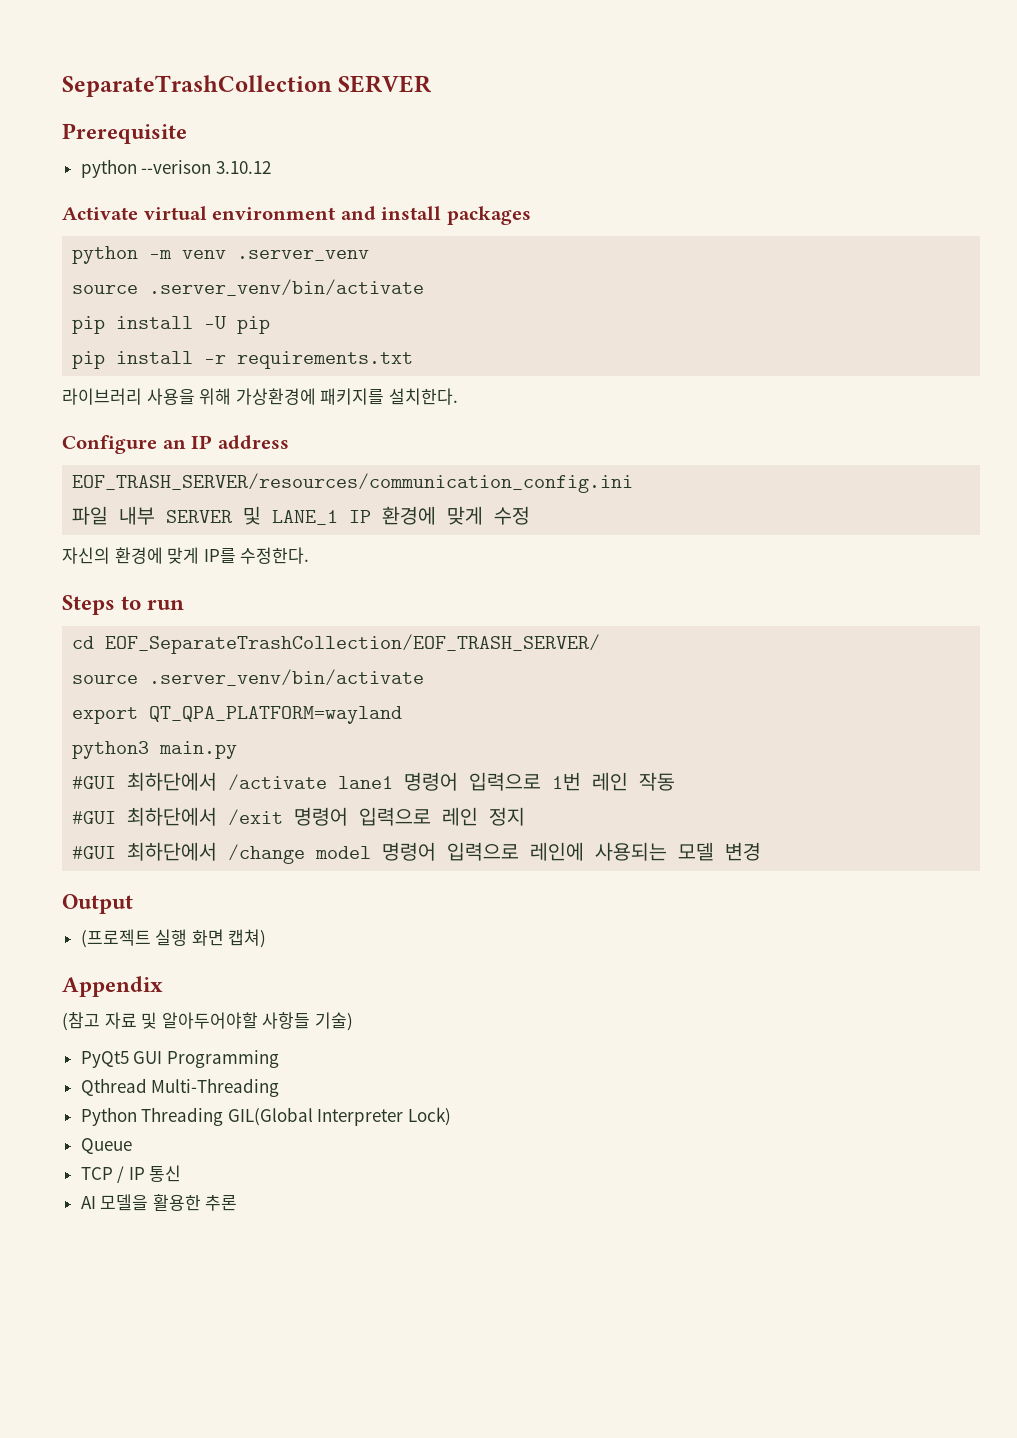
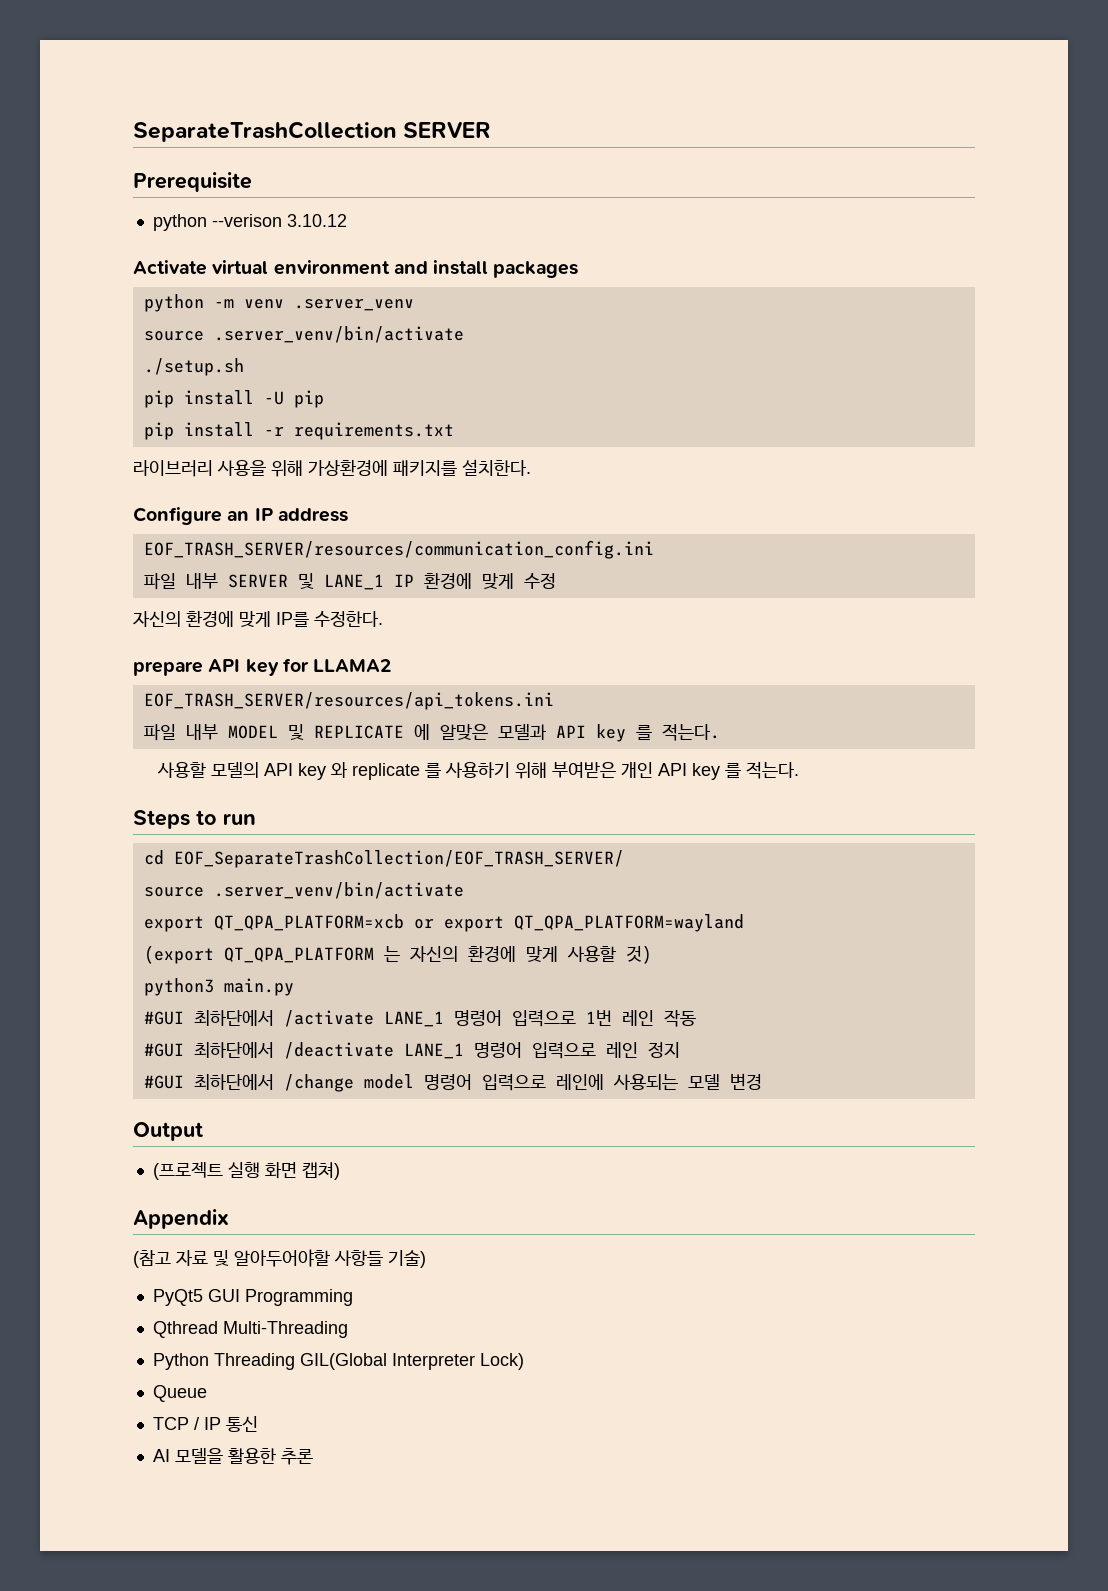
(425, 287) none -> [143,358,244,376] // ./setup.sh
(310, 555) none -> [133,658,392,676] [143,692,554,710] [143,724,720,742] [157,762,800,780] // prepare API key for LLAMA2 // EOF_TRASH_SERVER/resources/api_tokens.ini // 파일 내부 MODEL 및 REPLICATE 에 알맞은 모델과 API key 를 적는다. // 사용할 모델의 API key 와 replicate 를 사용하기 위해 부여받은 개인 API key 를 적는다.
[149,706,403,724] QT_QPA_PLATFORM=wayland -> [213,914,744,932] [143,945,652,964] QT_QPA_PLATFORM=xcb or export QT_QPA_PLATFORM=wayland // (export QT_QPA_PLATFORM 는 자신의 환경에 맞게 사용할 것)
[338,776,394,789] lane1 -> [383,1011,444,1027] LANE_1
[228,809,284,826] /exit -> [283,1042,464,1059] /deactivate LANE_1

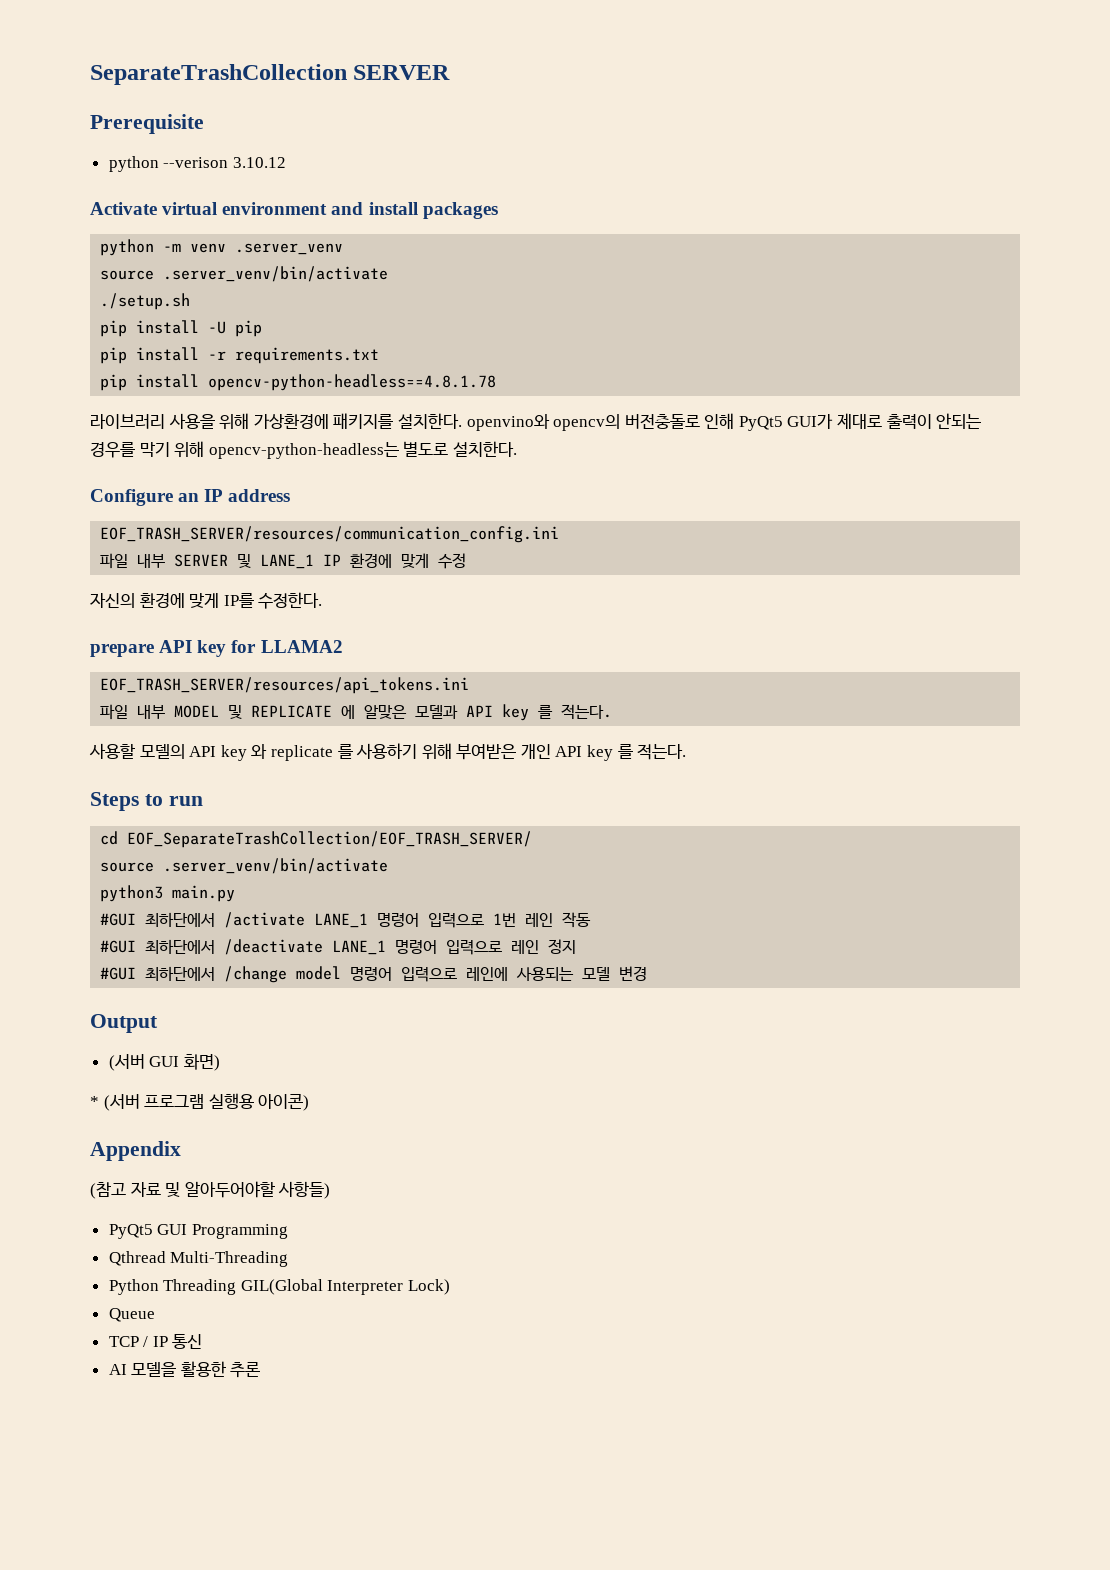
(454, 431) none -> [100,374,497,391] // pip install opencv-python-headless==4.8.1.78
(531, 467) none -> [466,413,982,431] [90,441,517,459] openvino와 opencv의 버전충돌로 인해 PyQt5 GUI가 제대로 출력이 안되는 경우를 막기 위해 opencv-python-headless는 별도로 설치한다.
[143,914,744,932] [143,945,652,964] // export QT_QPA_PLATFORM=xcb or export QT_QPA_PLATFORM=wayland // (export QT_QPA_PLATFORM 는 자신의 환경에 맞게 사용할 것) -> (389, 866) none
[152,1161,340,1180] (프로젝트 실행 화면 캡쳐) -> [108,1054,220,1071] [90,1093,310,1111] (서버 GUI 화면) // * (서버 프로그램 실행용 아이콘)
[334,1250,426,1268] 사항들 기술) -> [278,1181,331,1199] 사항들)

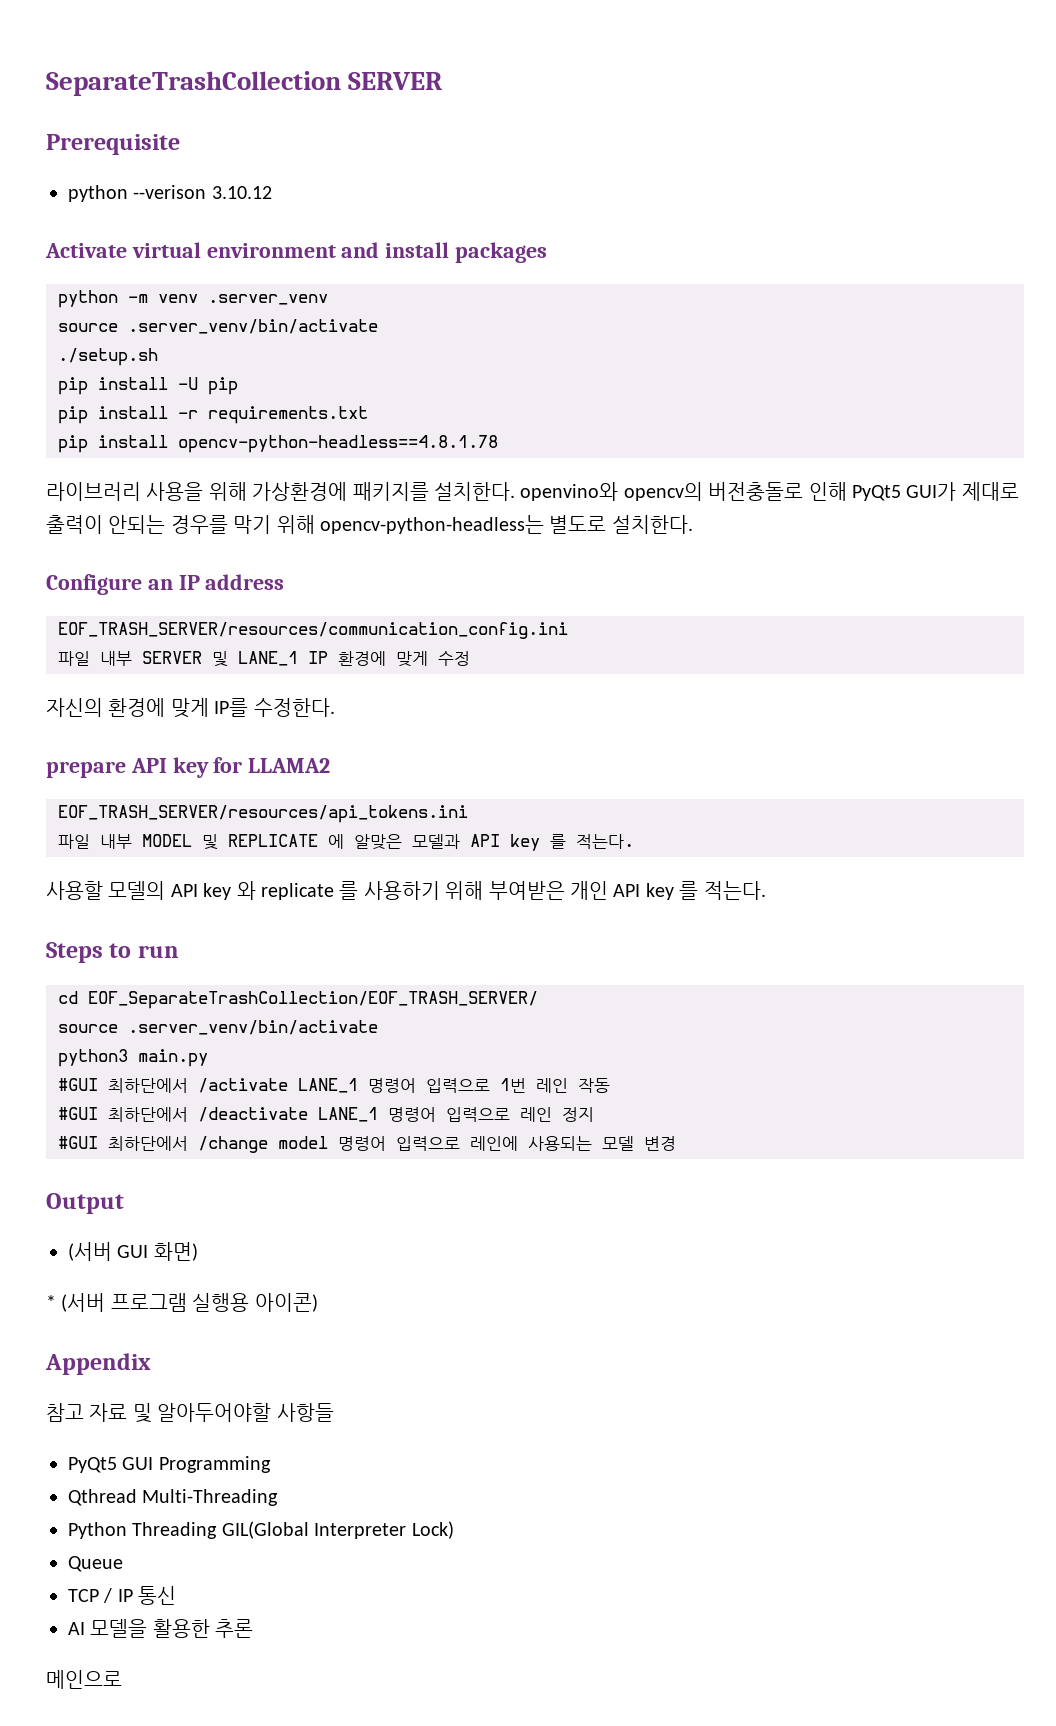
[90,1182,126,1199] (참고 -> [46,1403,84,1422] 참고
[278,1181,331,1199] 사항들) -> [276,1403,334,1422] 사항들
(261, 1370) none -> [46,1670,122,1689] // 메인으로

